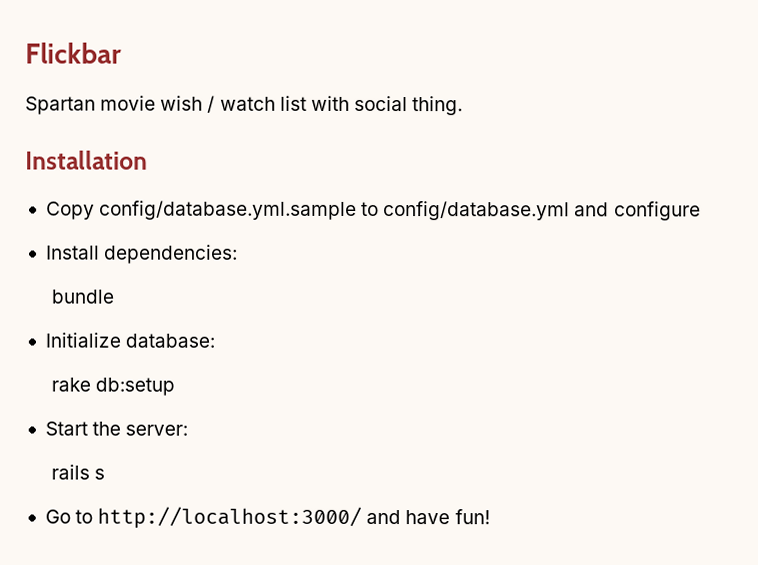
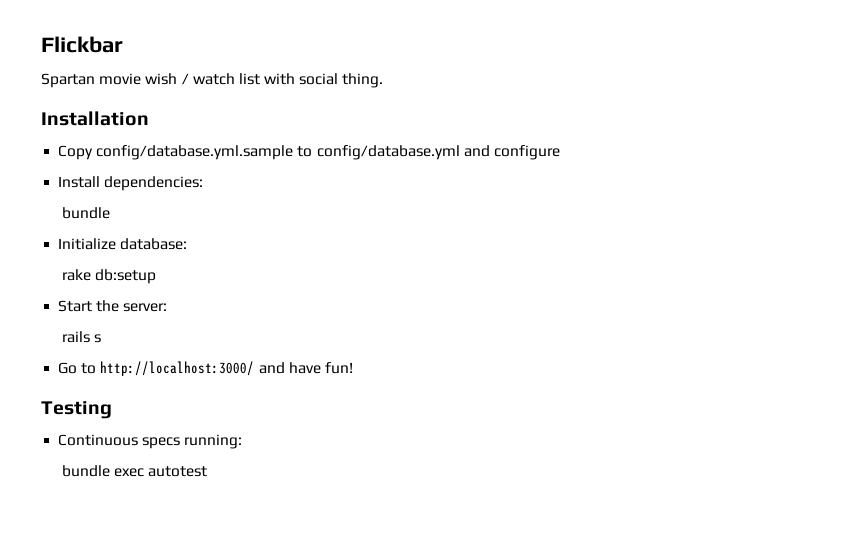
(490, 517) none -> [41,401,112,419] [58,434,243,449] [61,465,208,477] // Testing // Continuous specs running: // bundle exec autotest

